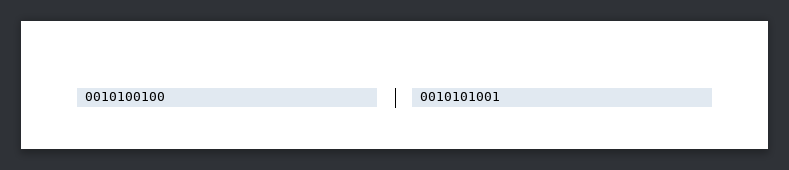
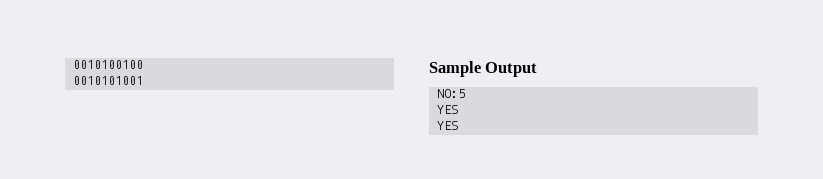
(501, 96) none -> [429,61,538,77] [436,89,465,98] [436,105,458,114] [436,121,458,130] // Sample Output // NO:5 // YES // YES

